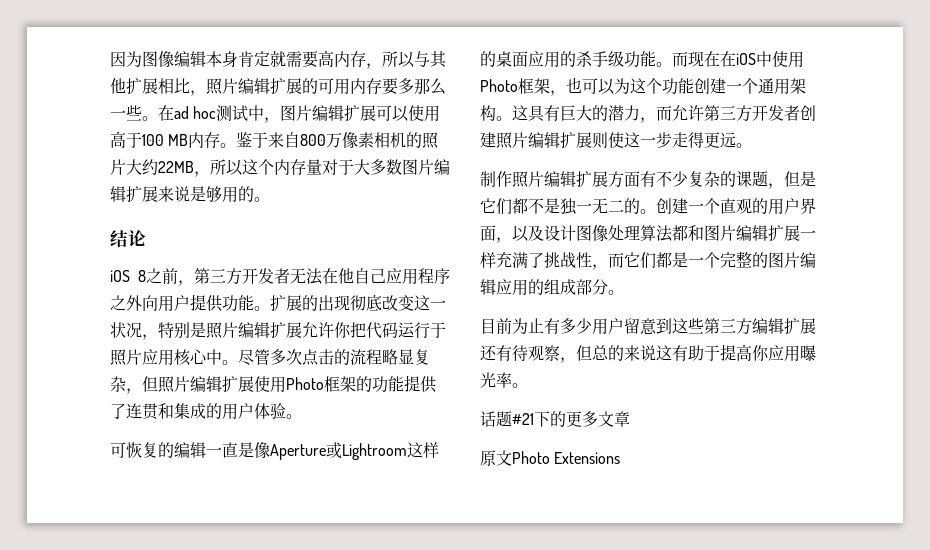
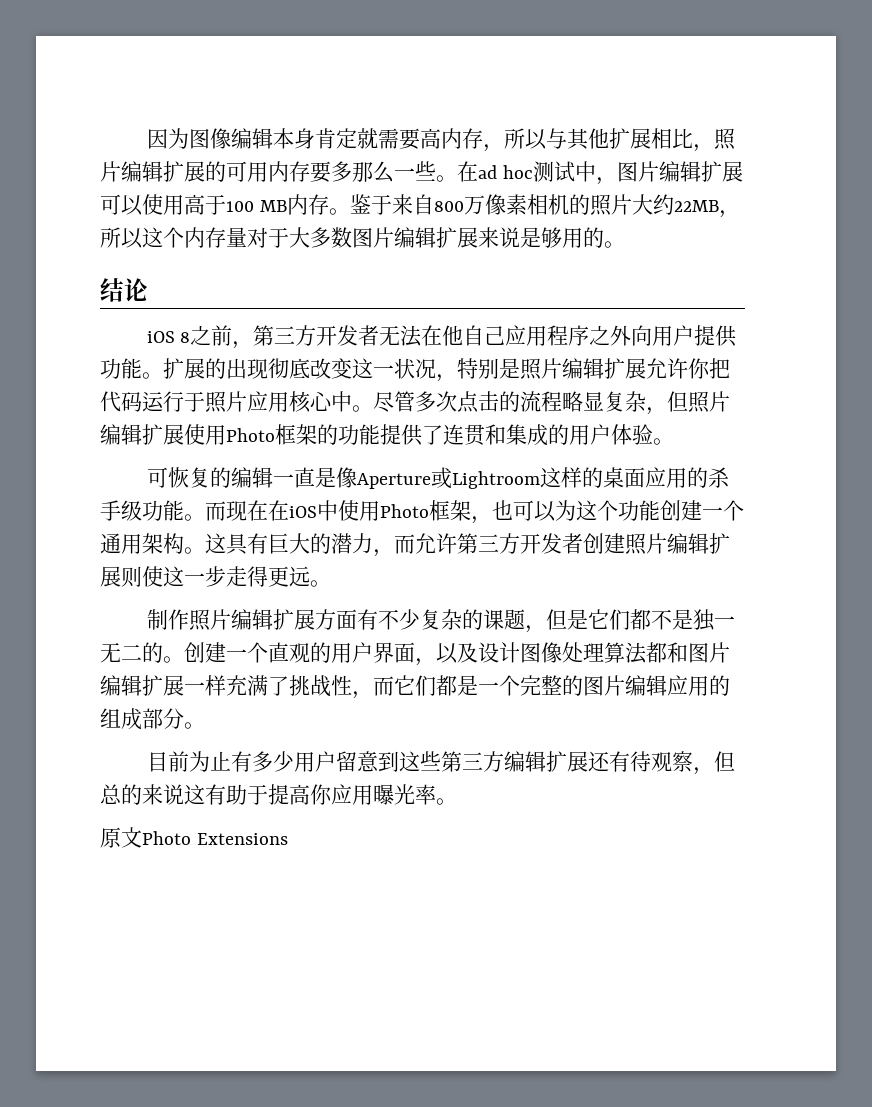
[480,411,630,427] // 话题#21下的更多文章 -> (457, 801) none

